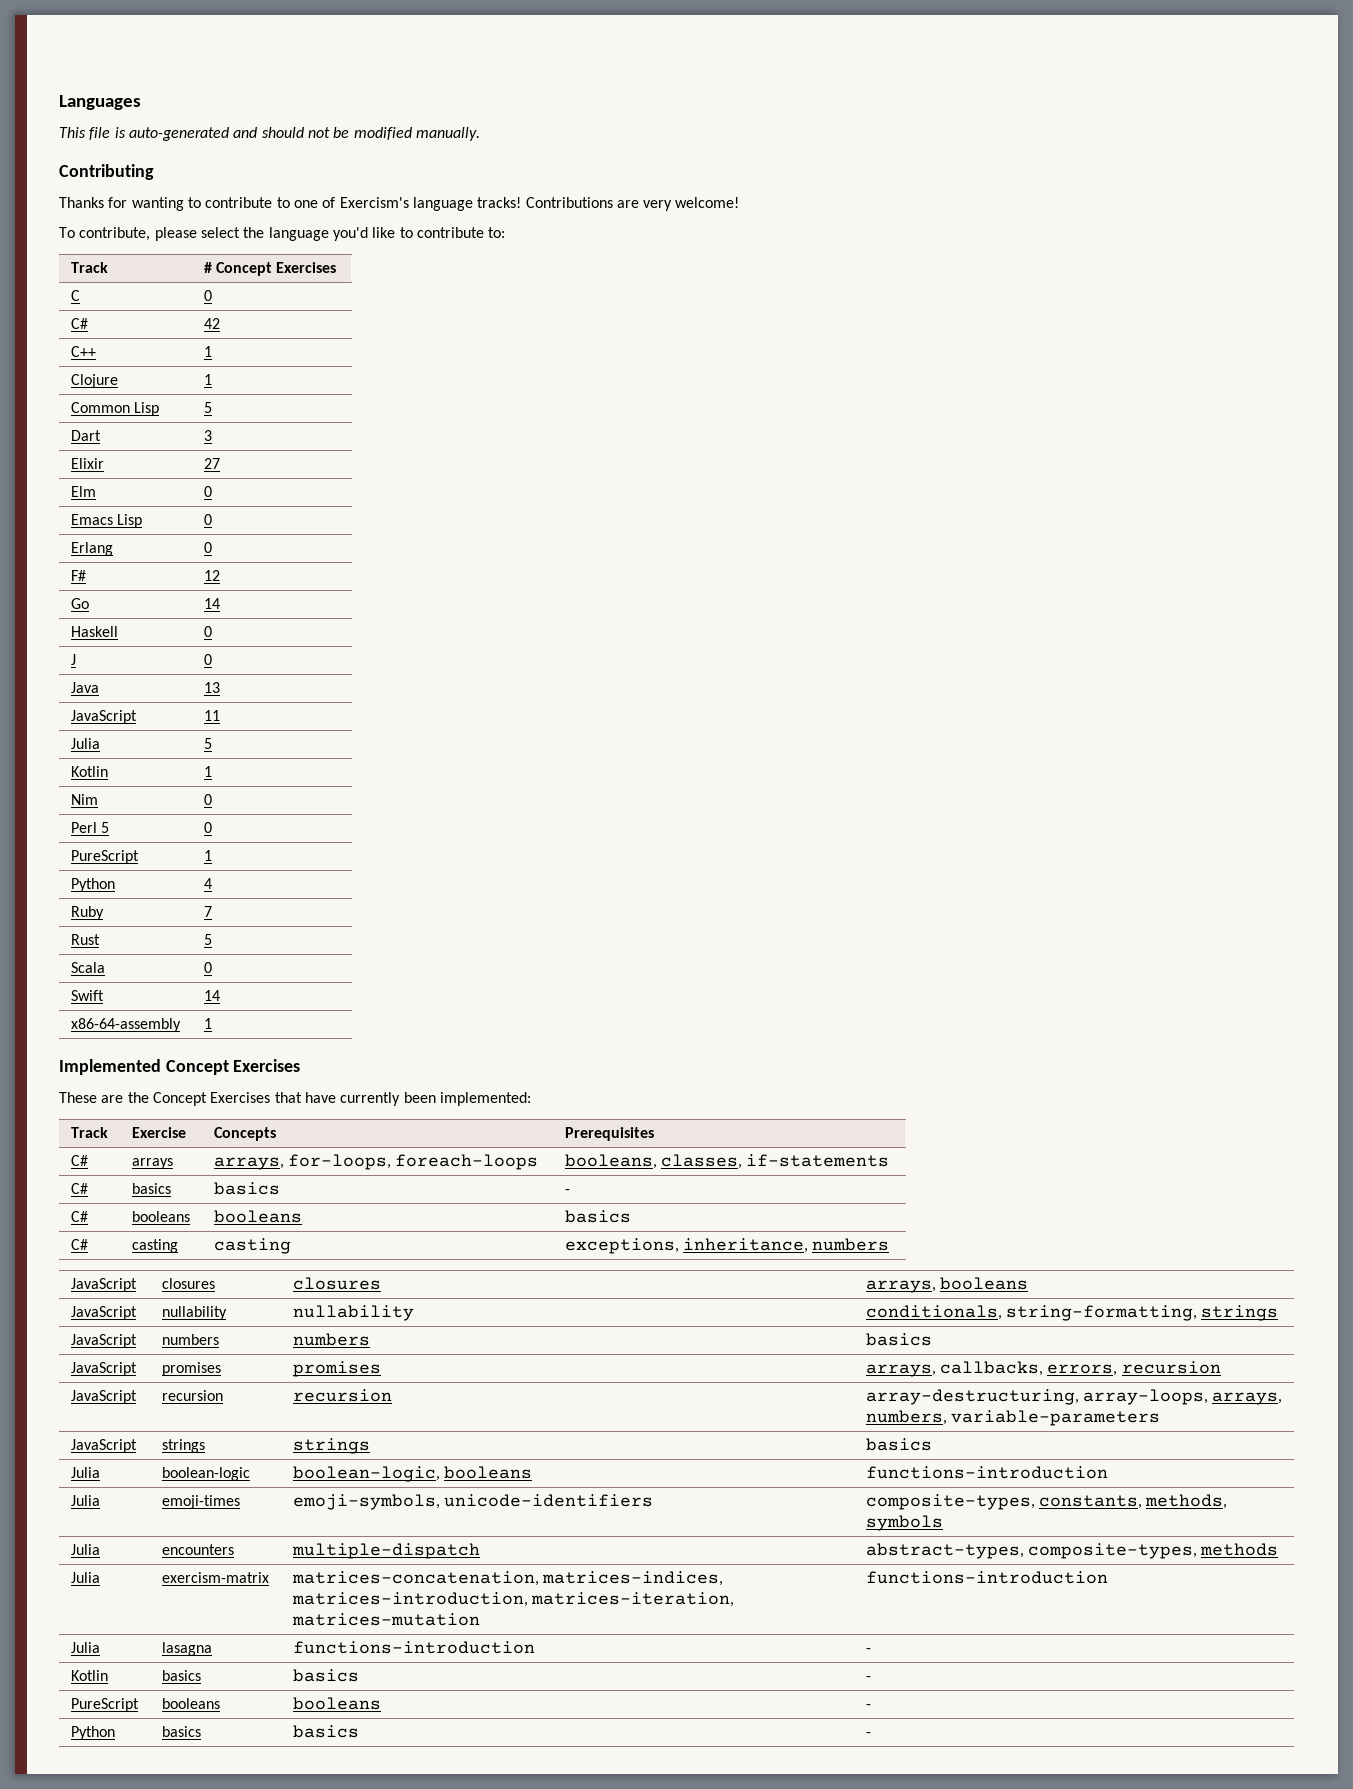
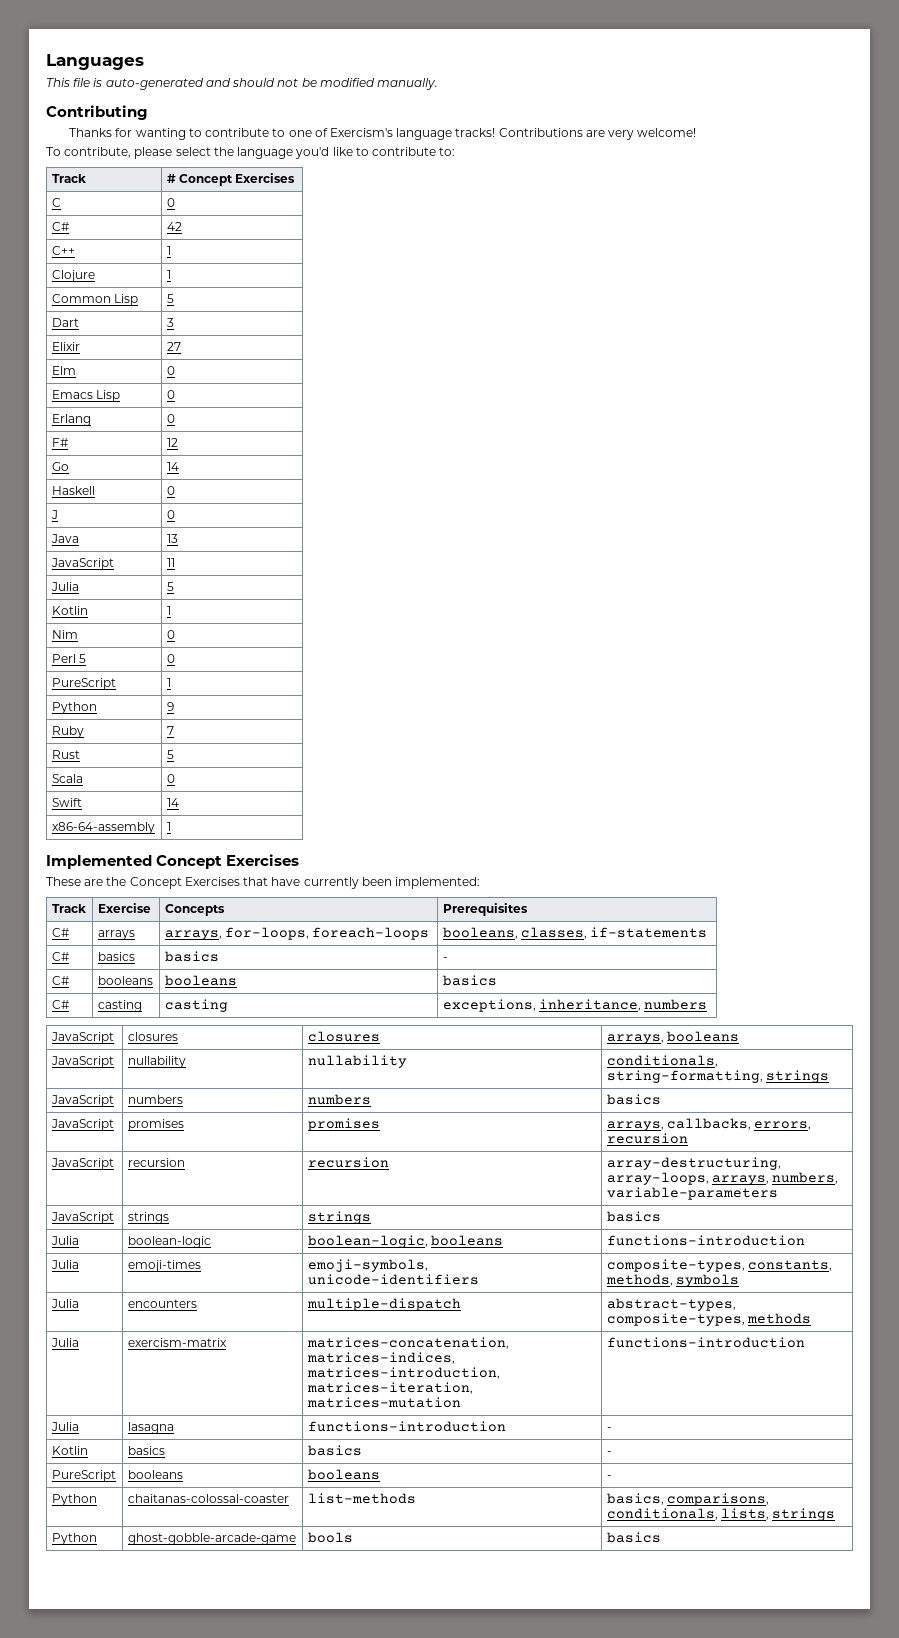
[203,878,212,889] 4 -> [166,702,174,711] 9
[161,1726,201,1737] [292,1725,359,1738] [865,1732,871,1737] basics | basics | - -> [127,1494,289,1503] [307,1493,416,1504] [606,1493,769,1506] [606,1508,836,1521] [51,1533,97,1545] [127,1533,296,1545] [307,1532,353,1543] [606,1532,661,1543] chaitanas-colossal-coaster | list-methods | basics, comparisons, conditionals, lists, strings // Python | ghost-gobble-arcade-game | bools | basics

